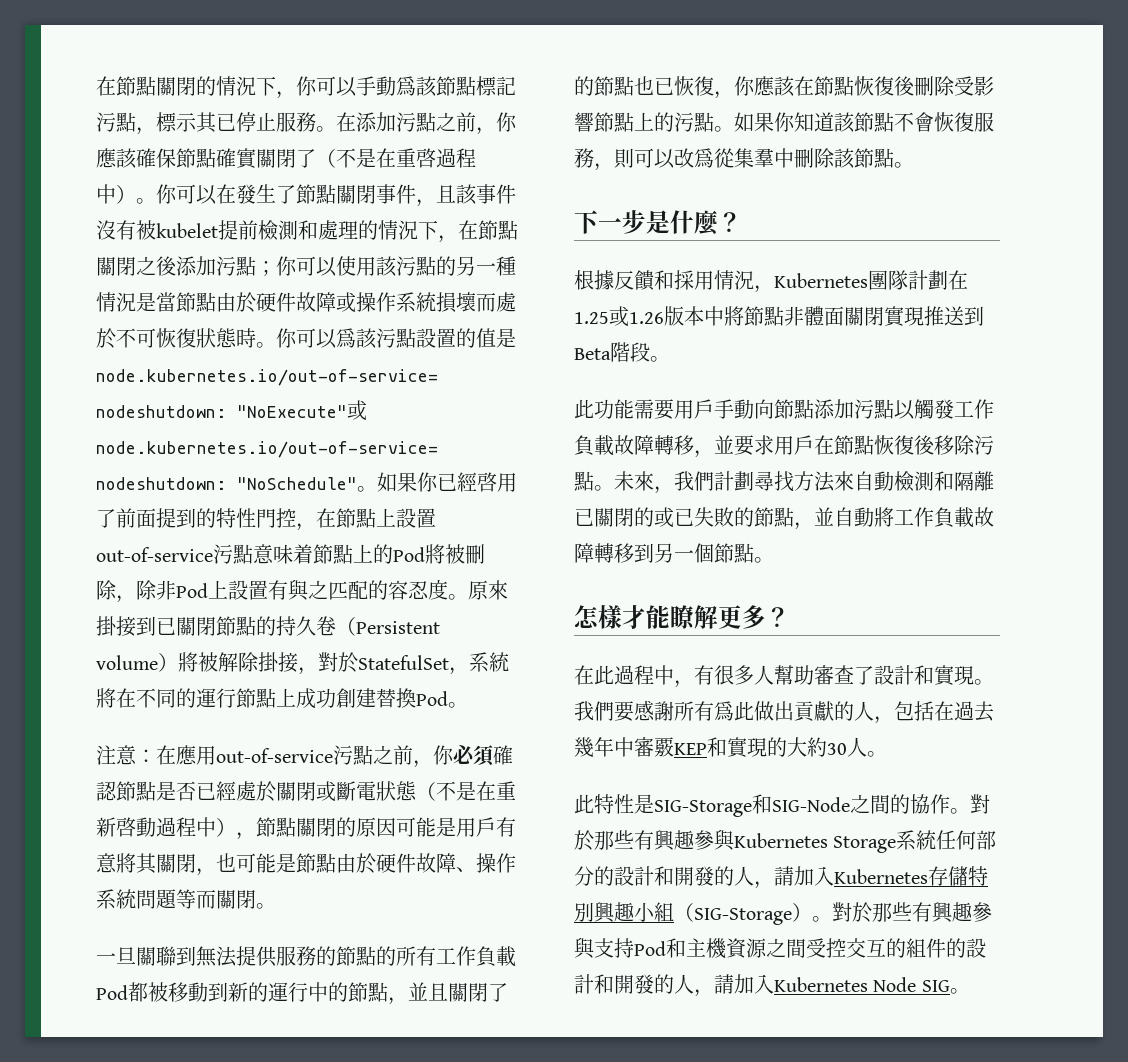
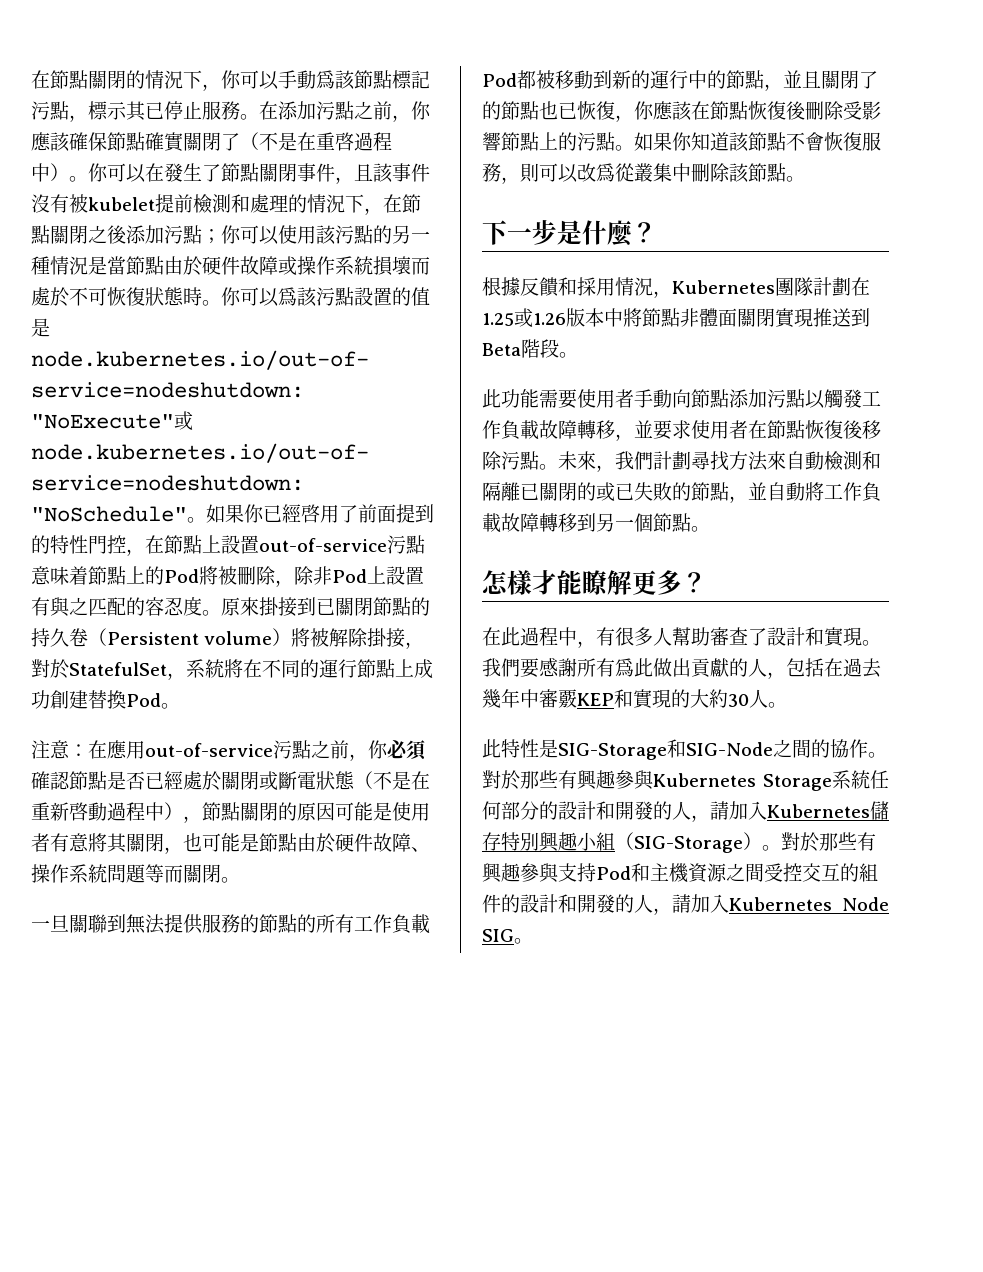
[456,817,496,837] 用戶 -> [392,802,430,821] [31,833,50,852] 使用者
[734,148,774,168] 集羣 -> [634,163,672,182] 叢集
[674,399,714,419] 用戶 -> [577,389,634,408] 使用者
[774,435,814,455] 用戶 -> [691,420,748,439] 使用者
[928,866,968,886] 存儲 -> [870,801,889,820] [482,832,501,851] 儲存

